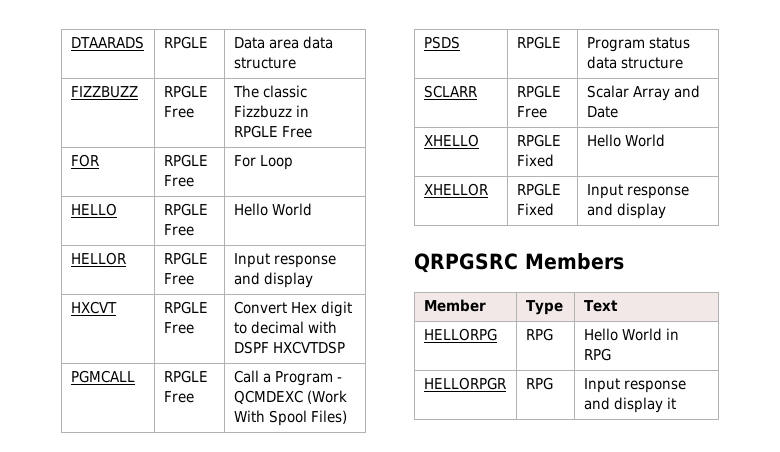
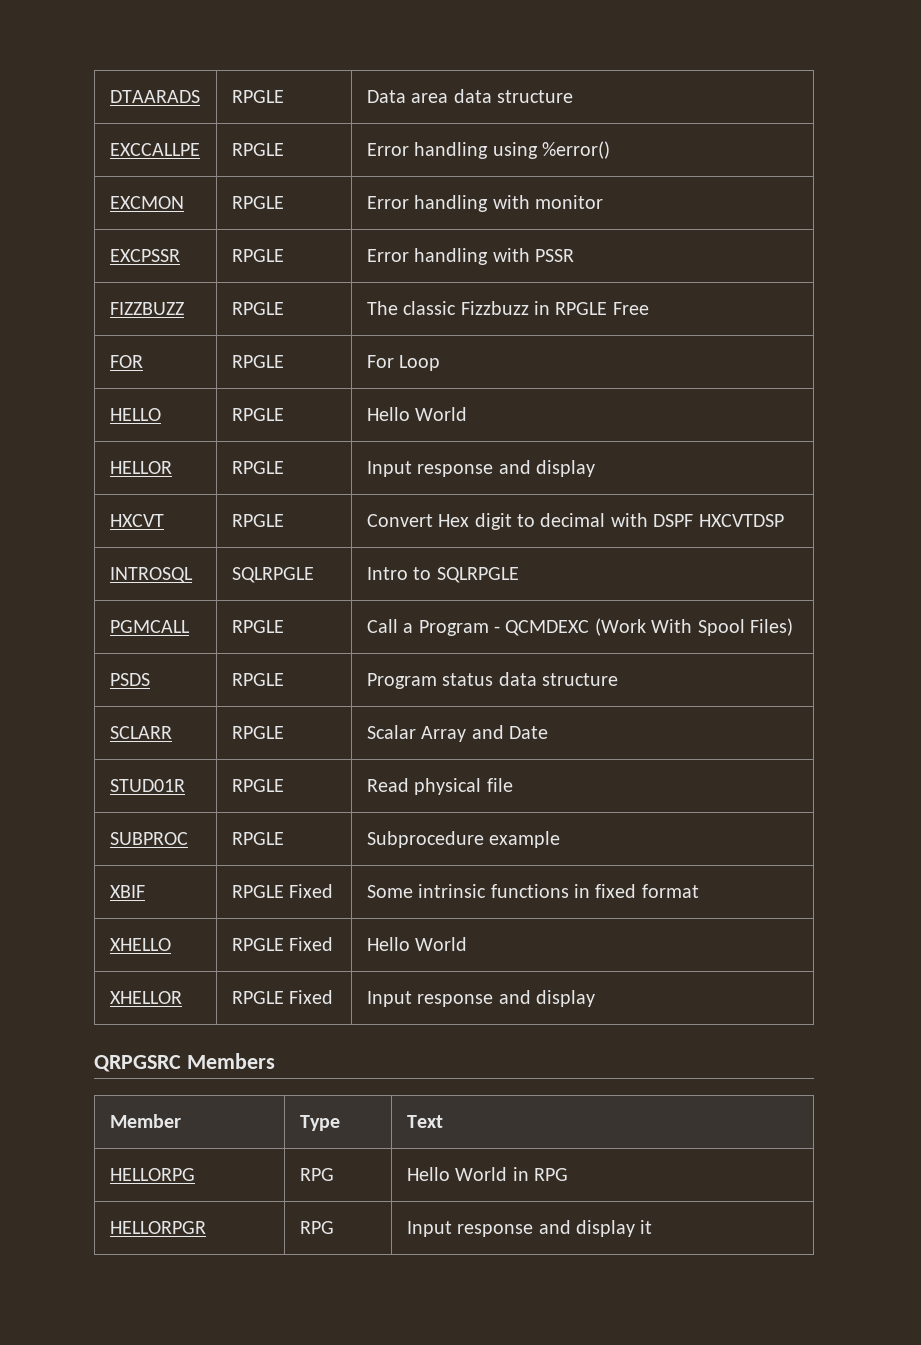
(296, 63) none -> [109,143,200,156] [231,143,284,156] [366,141,610,159] [109,196,184,209] [231,196,284,209] [366,195,603,212] [109,249,180,262] [231,249,284,262] [366,248,574,265] // EXCCALLPE | RPGLE | Error handling using %error() // EXCMON | RPGLE | Error handling with monitor // EXCPSSR | RPGLE | Error handling with PSSR
[163,106,194,118] Free -> (284, 308) none
[163,175,194,187] Free -> (284, 361) none
[163,224,194,236] Free -> (284, 414) none
[163,273,194,285] Free -> (284, 467) none
[163,322,194,334] Free -> (284, 520) none
(345, 347) none -> [109,567,193,583] [231,567,314,583] [366,567,519,583] // INTROSQL | SQLRPGLE | Intro to SQLRPGLE
[163,391,194,403] Free -> (284, 626) none
[516,106,547,118] Free -> (284, 732) none
(618, 112) none -> [109,779,185,792] [231,779,284,792] [366,778,513,795] [109,832,188,845] [231,832,284,845] [366,831,561,848] [109,885,145,898] [231,884,334,898] [366,884,699,898] // STUD01R | RPGLE | Read physical file // SUBPROC | RPGLE | Subprocedure example // XBIF | RPGLE Fixed | Some intrinsic functions in fixed format

